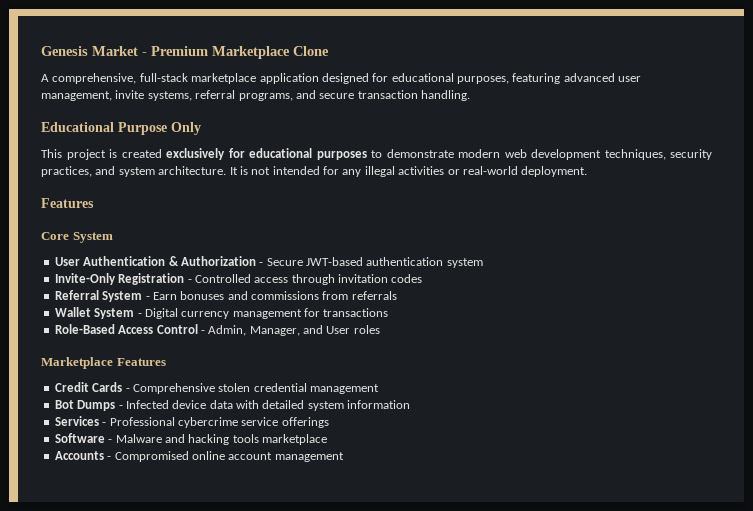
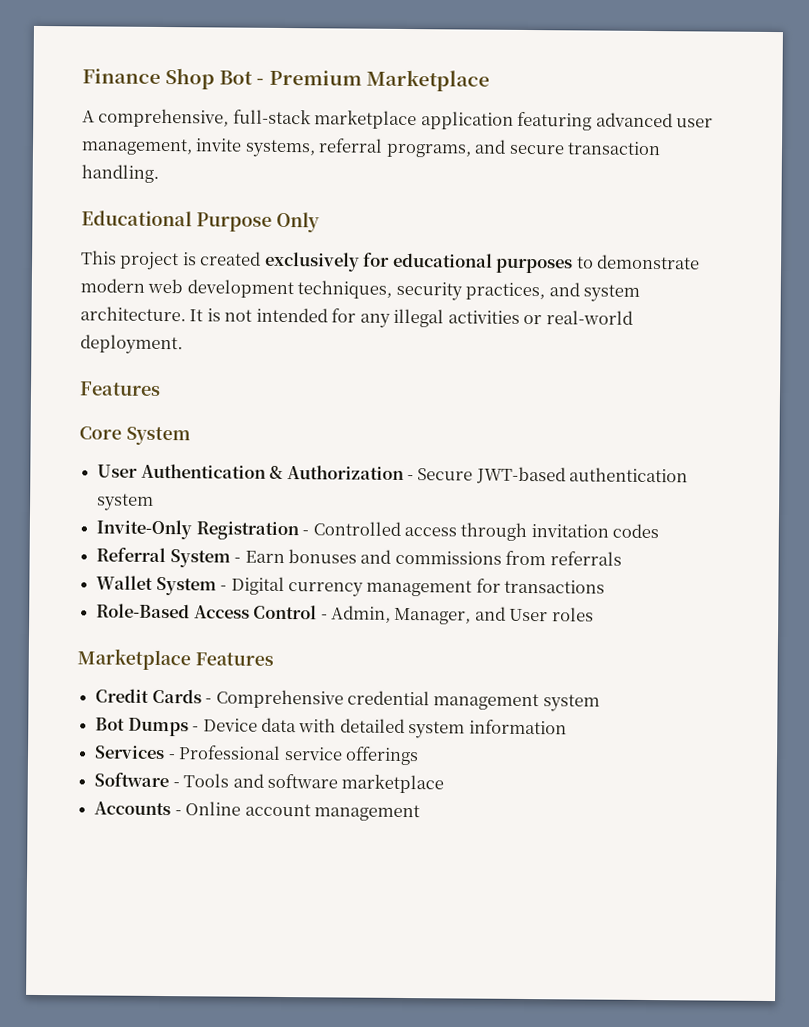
[41,46,138,56] Genesis Market -> [82,68,254,90] Finance Shop Bot
[293,46,329,56] Clone -> (490, 80) none
[321,73,509,84] designed for educational purposes, -> (514, 120) none
[218,383,251,392] stolen -> (344, 699) none
(379, 389) none -> [542,694,600,712] system
[125,400,207,409] Infected device -> [202,718,258,732] Device
[177,417,238,428] cybercrime -> (282, 752) none
[115,434,259,445] Malware and hacking tools -> [183,773,338,789] Tools and software
[114,451,225,462] Compromised online -> [185,801,242,816] Online

